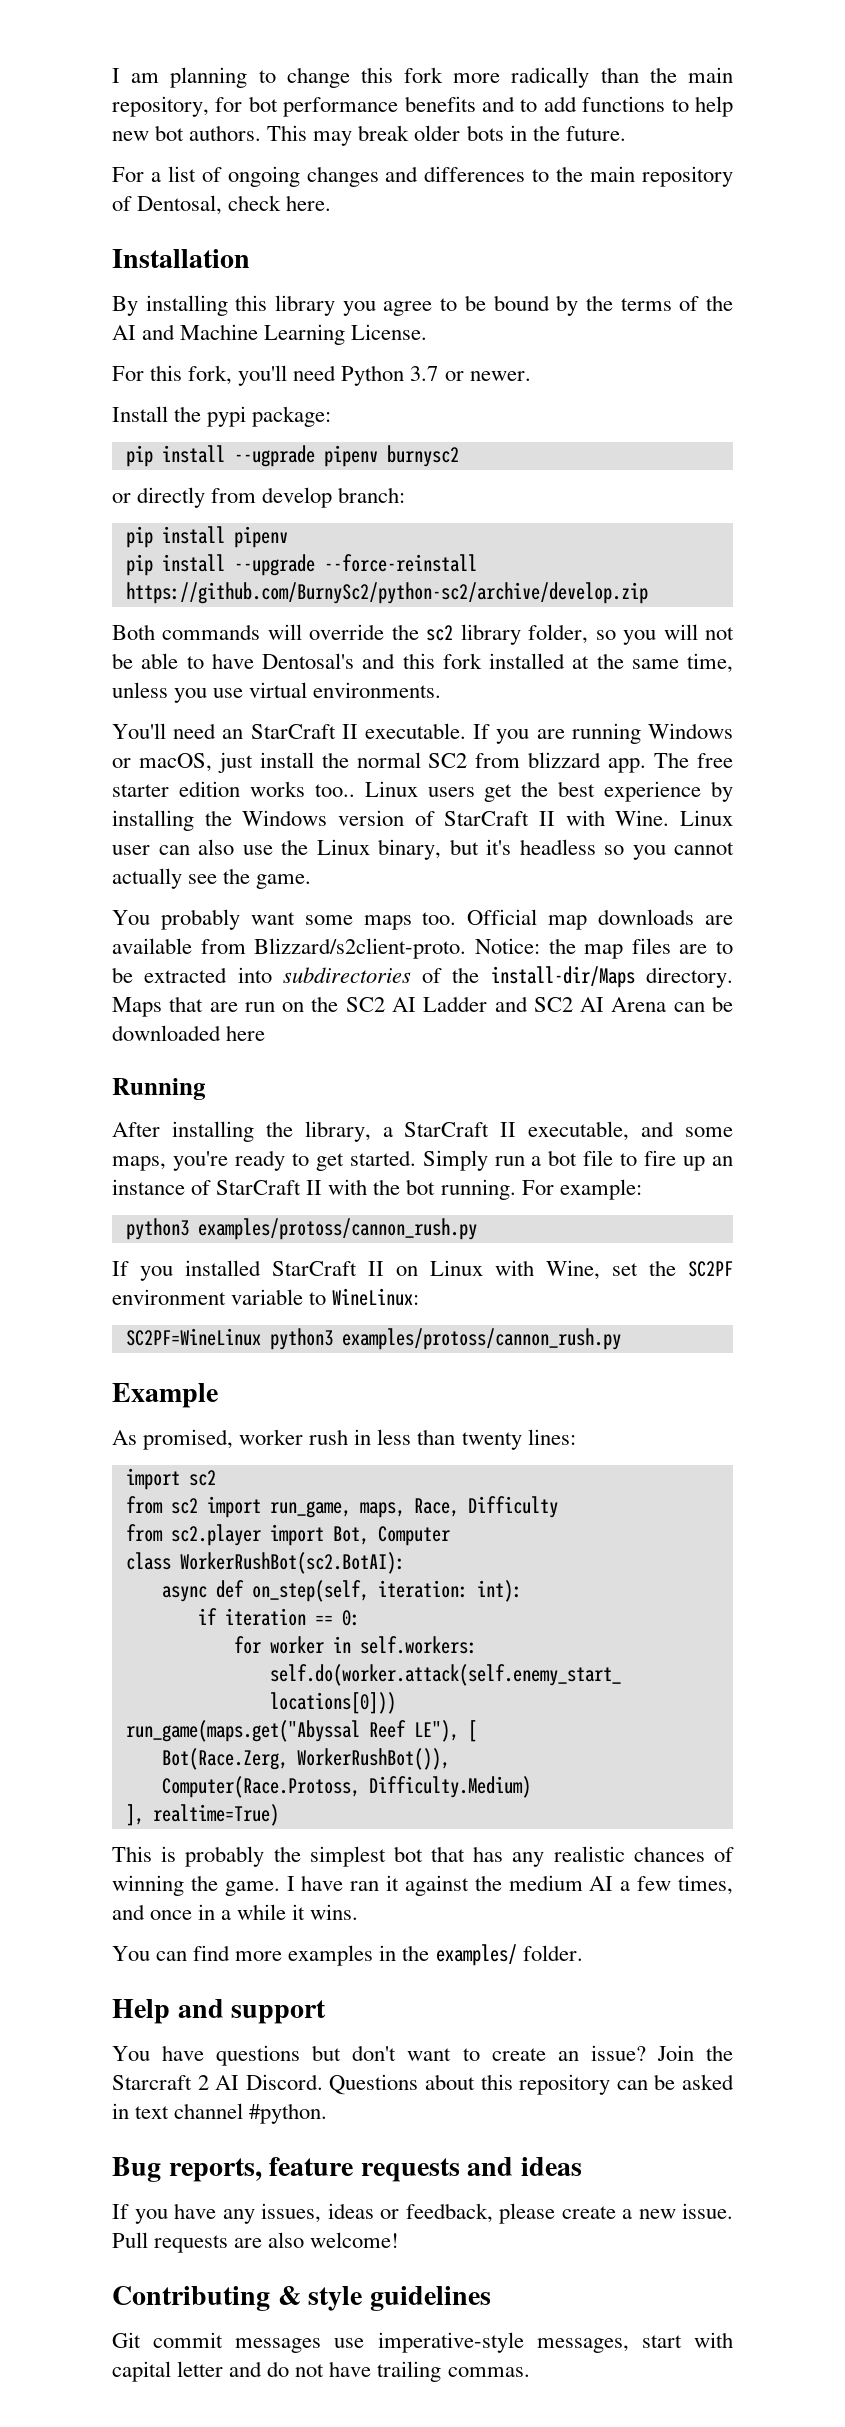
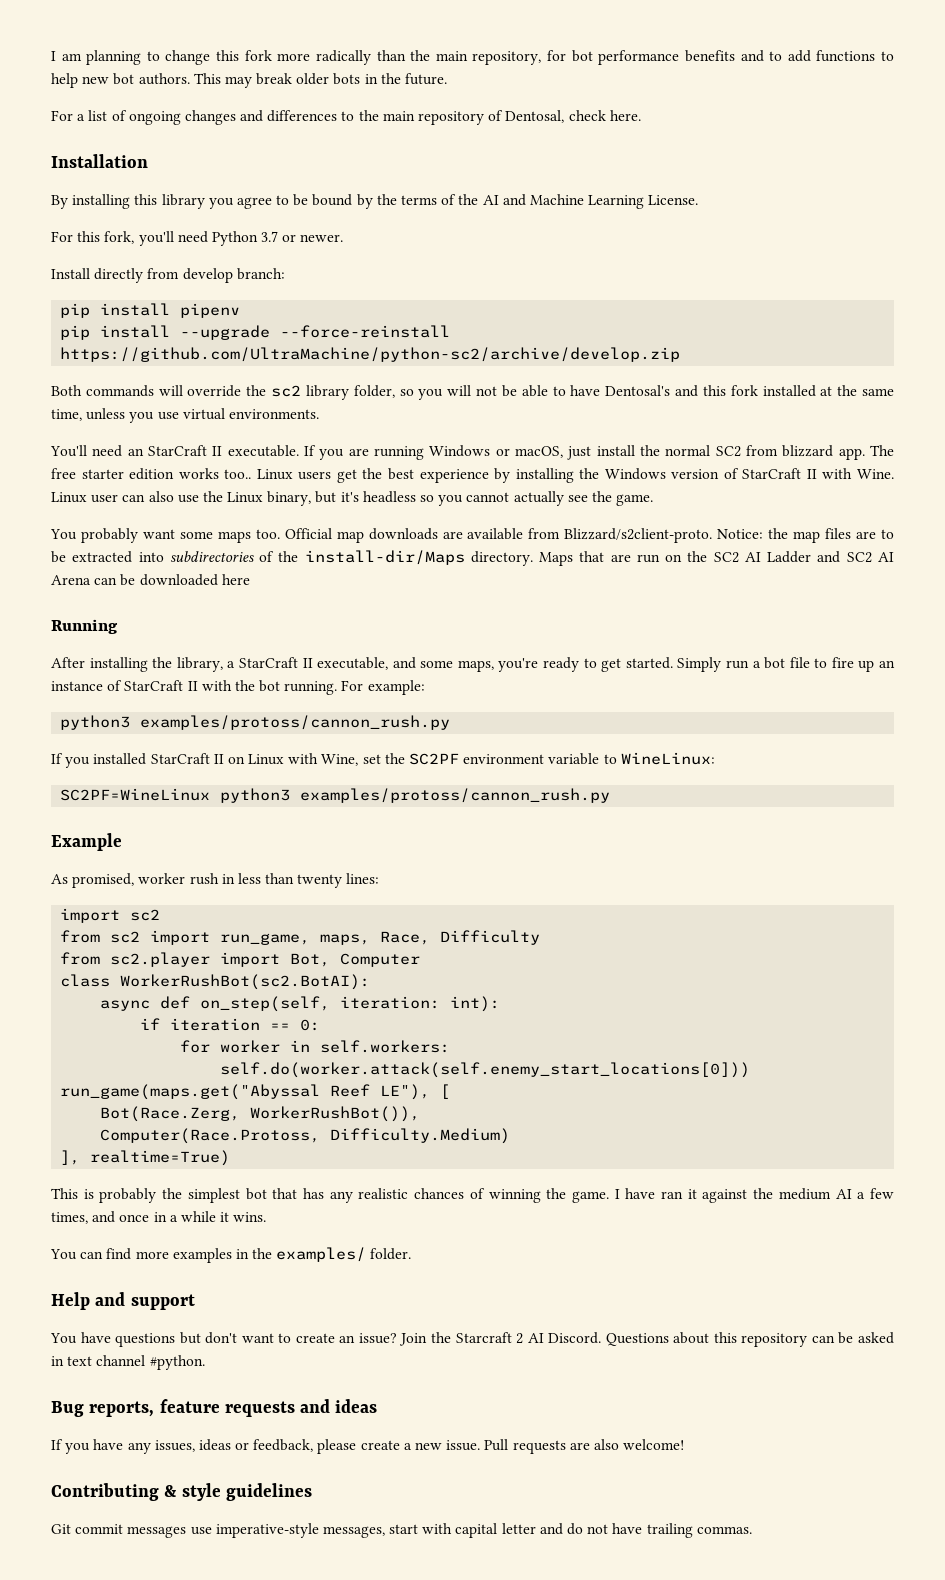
[174,406,332,427] [125,445,459,467] [112,493,131,503] the pypi package: // pip install --ugprade pipenv burnysc2 // or -> (90, 273) none
[125,582,648,604] https://github.com/BurnySc2/python-sc2/archive/develop.zip -> [60,347,681,362] https://github.com/UltraMachine/python-sc2/archive/develop.zip

